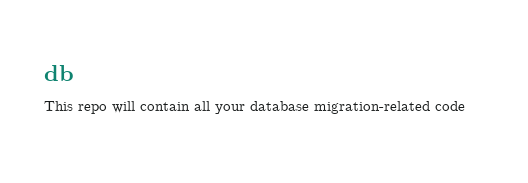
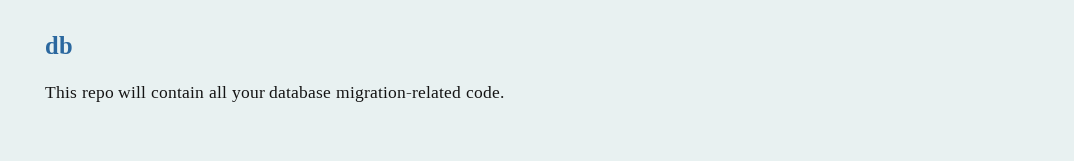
[435,101,465,111] code -> [465,86,504,98] code.

